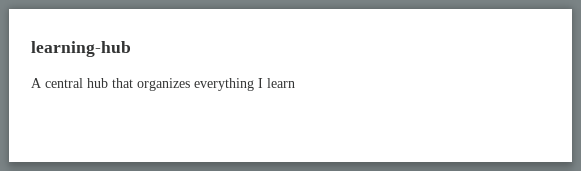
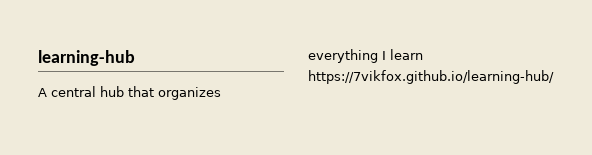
(295, 83) none -> [308,70,554,84] https://7vikfox.github.io/learning-hub/

